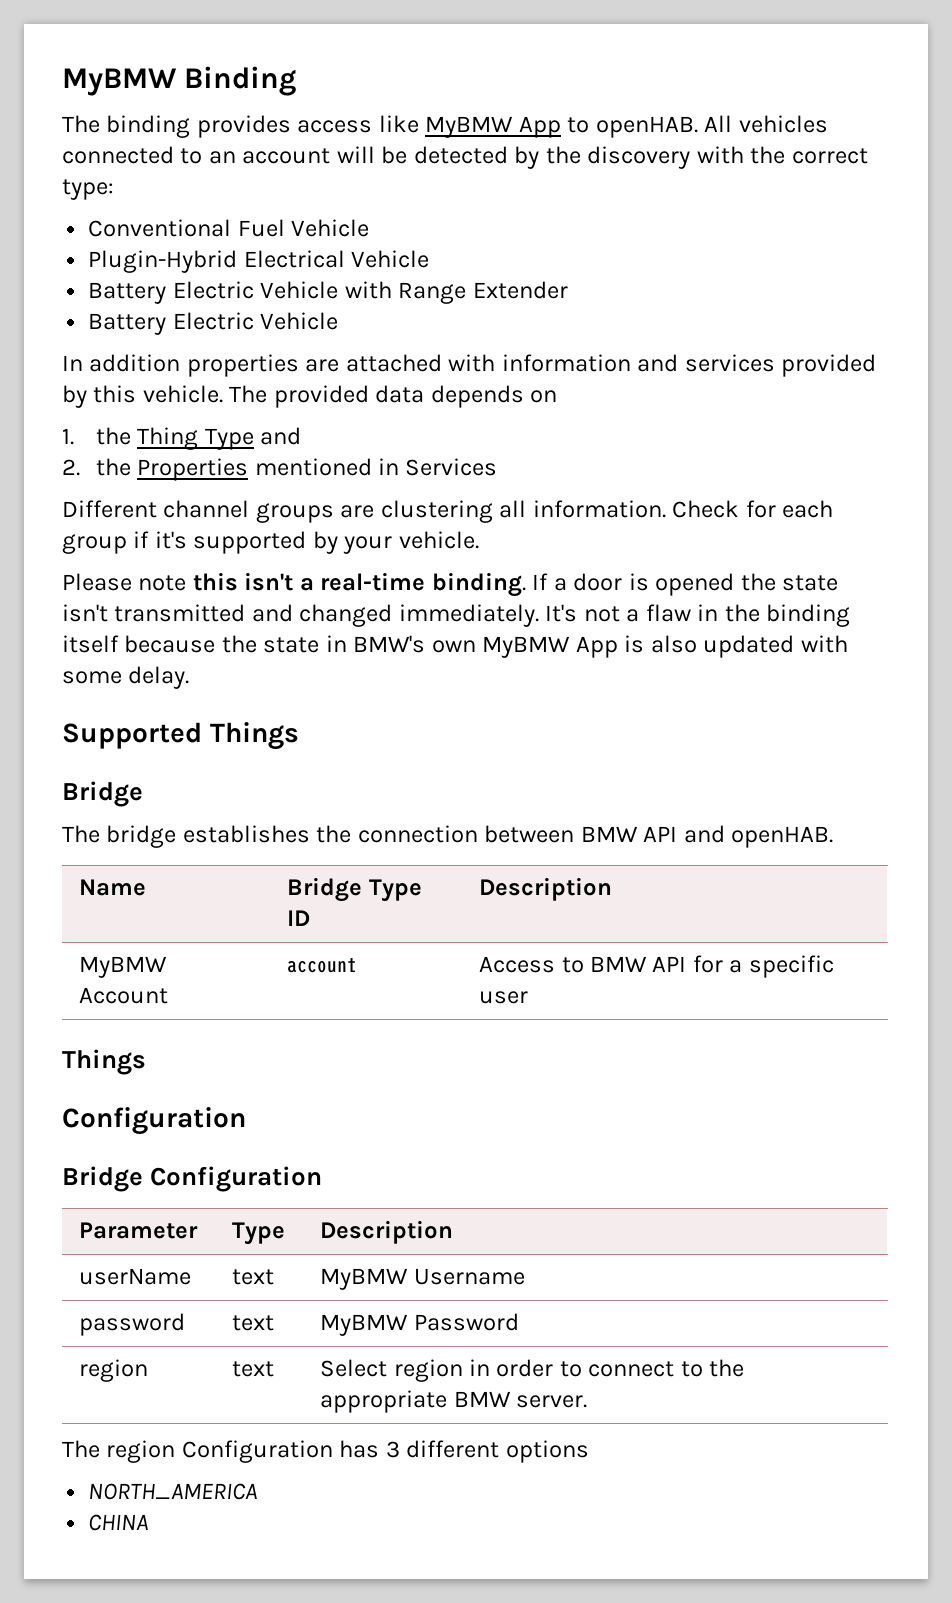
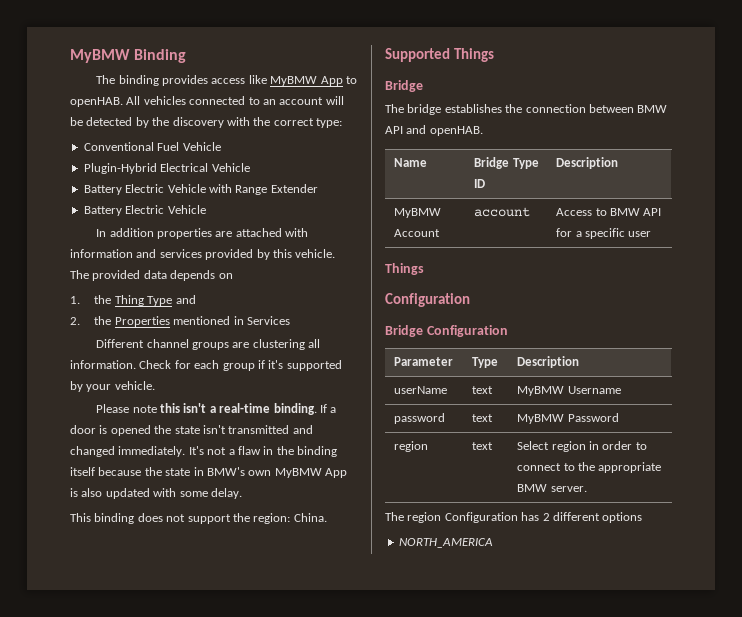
(190, 677) none -> [70,513,327,524] // This binding does not support the region: China.
[385,1441,400,1458] 3 -> [542,513,550,521] 2
[88,1514,149,1531] // CHINA -> (493, 543) none

